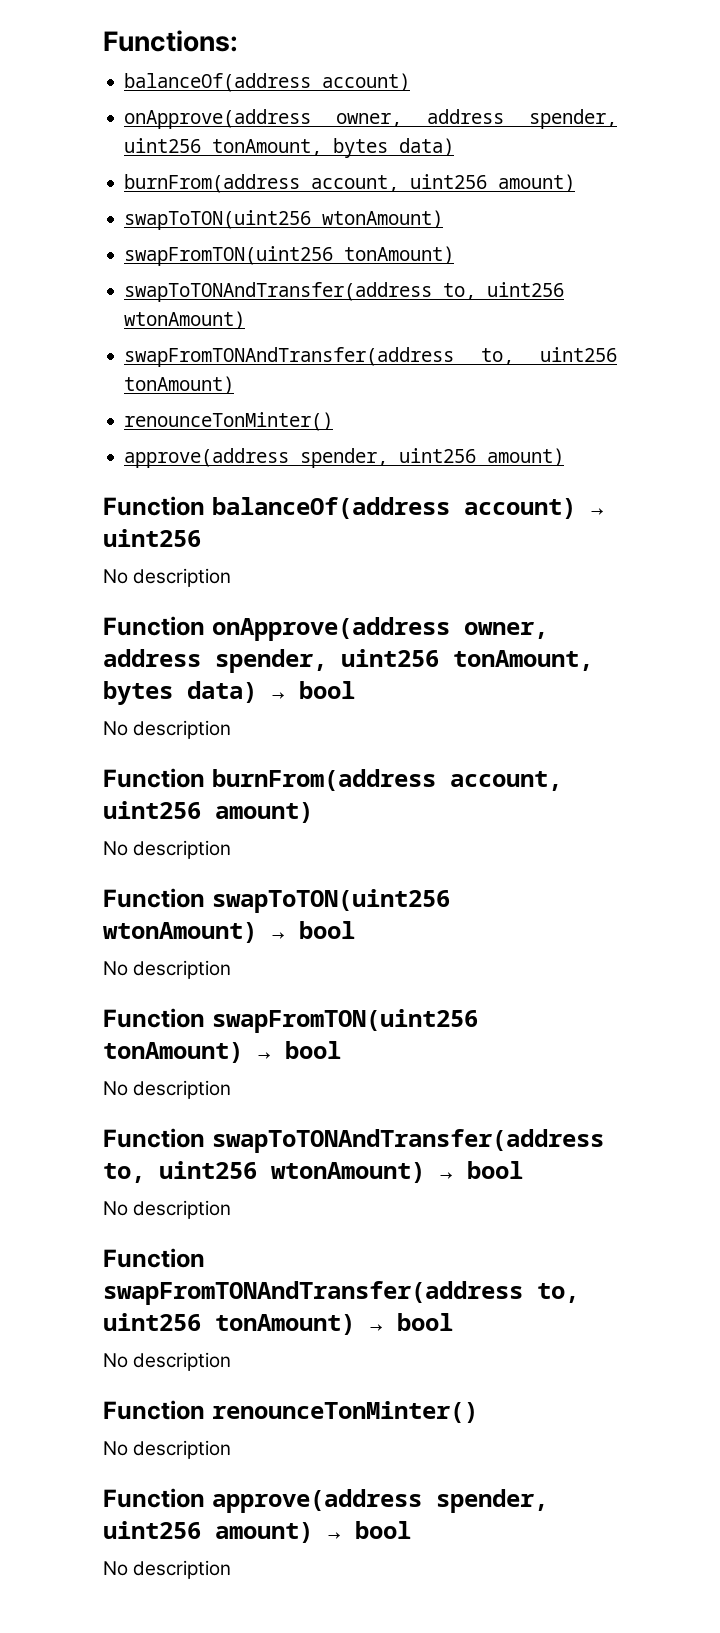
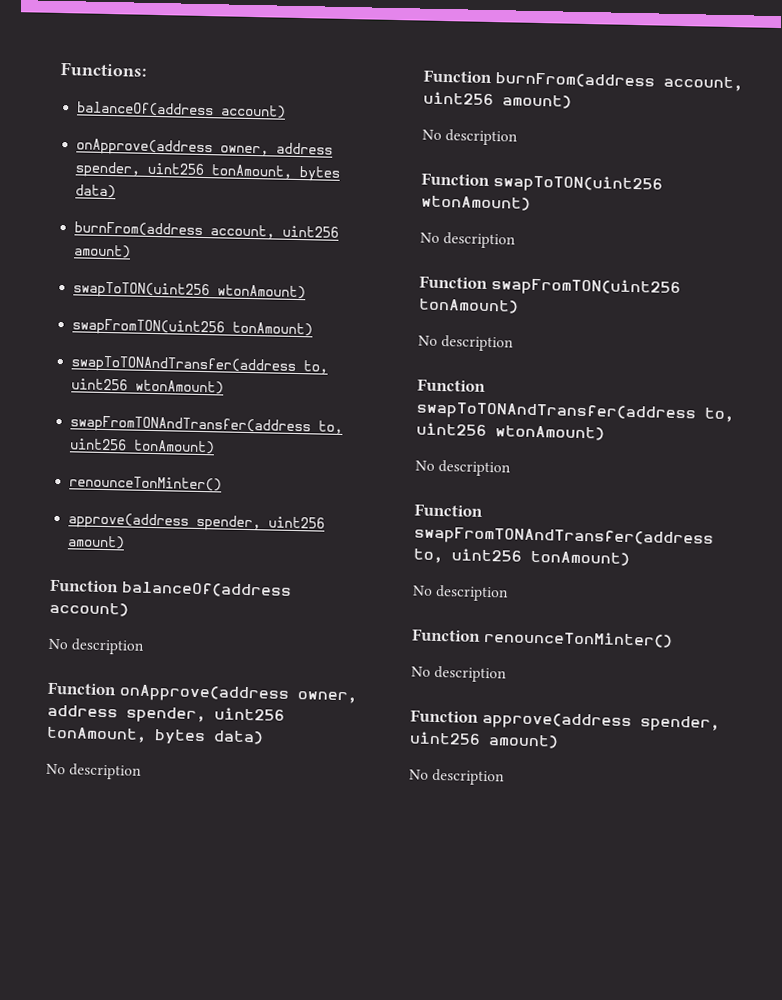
[589,508,604,515] [103,529,201,547] → uint256 -> (129, 609) none
[271,681,355,699] → bool -> (264, 737) none
[271,921,355,939] → bool -> (531, 203) none
[257,1041,341,1059] → bool -> (519, 306) none
[439,1161,523,1179] → bool -> (605, 433) none
[369,1313,453,1331] → bool -> (630, 558) none
[327,1521,411,1539] → bool -> (559, 741) none

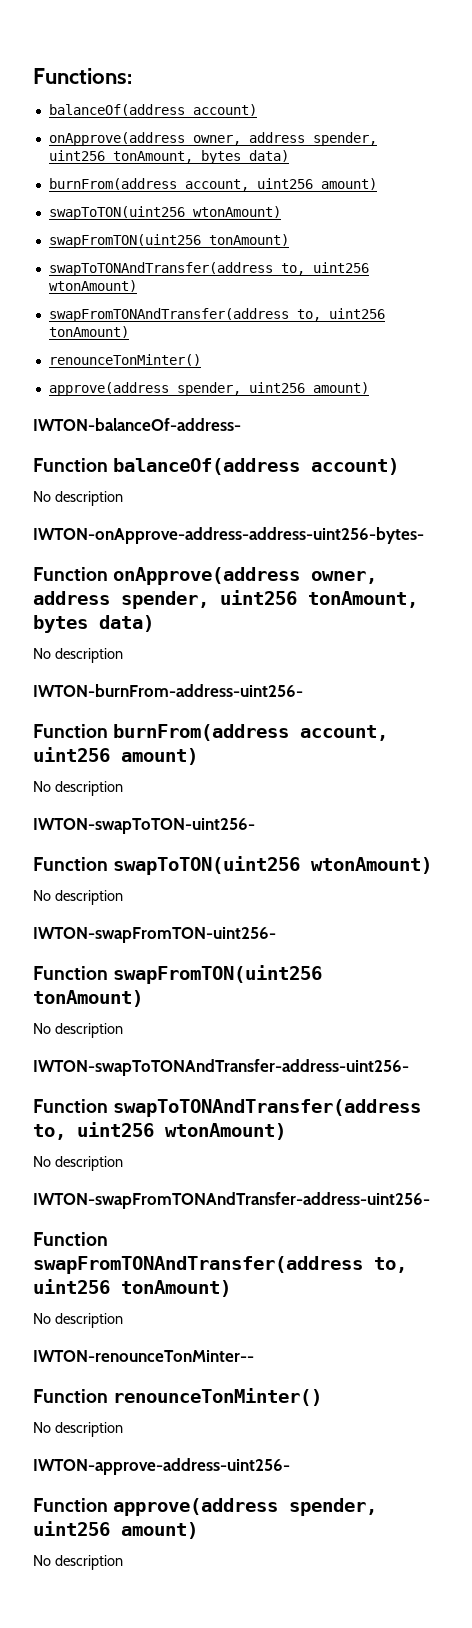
(126, 542) none -> [33,418,241,431] // IWTON-balanceOf-address-
(146, 646) none -> [33,527,424,544] // IWTON-onApprove-address-address-uint256-bytes-
(143, 771) none -> [33,684,303,697] // IWTON-burnFrom-address-uint256-
(519, 137) none -> [33,818,255,834] // IWTON-swapToTON-uint256-
(517, 240) none -> [33,927,276,943] // IWTON-swapFromTON-uint256-
(515, 343) none -> [33,1059,409,1076] // IWTON-swapToTONAndTransfer-address-uint256-
(512, 468) none -> [33,1192,430,1209] // IWTON-swapFromTONAndTransfer-address-uint256-
(510, 593) none -> [33,1350,254,1362] // IWTON-renounceTonMinter--
(508, 674) none -> [33,1458,290,1475] // IWTON-approve-address-uint256-

